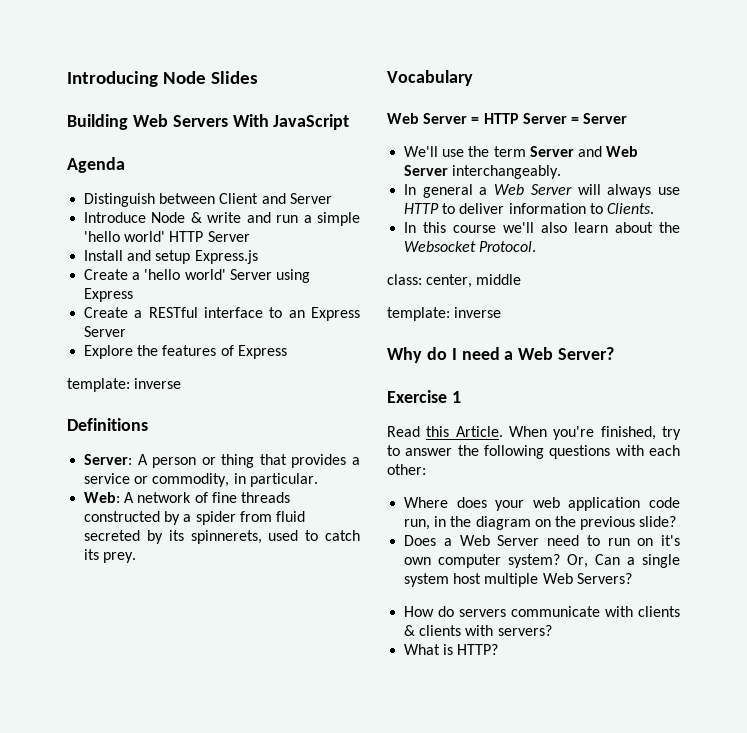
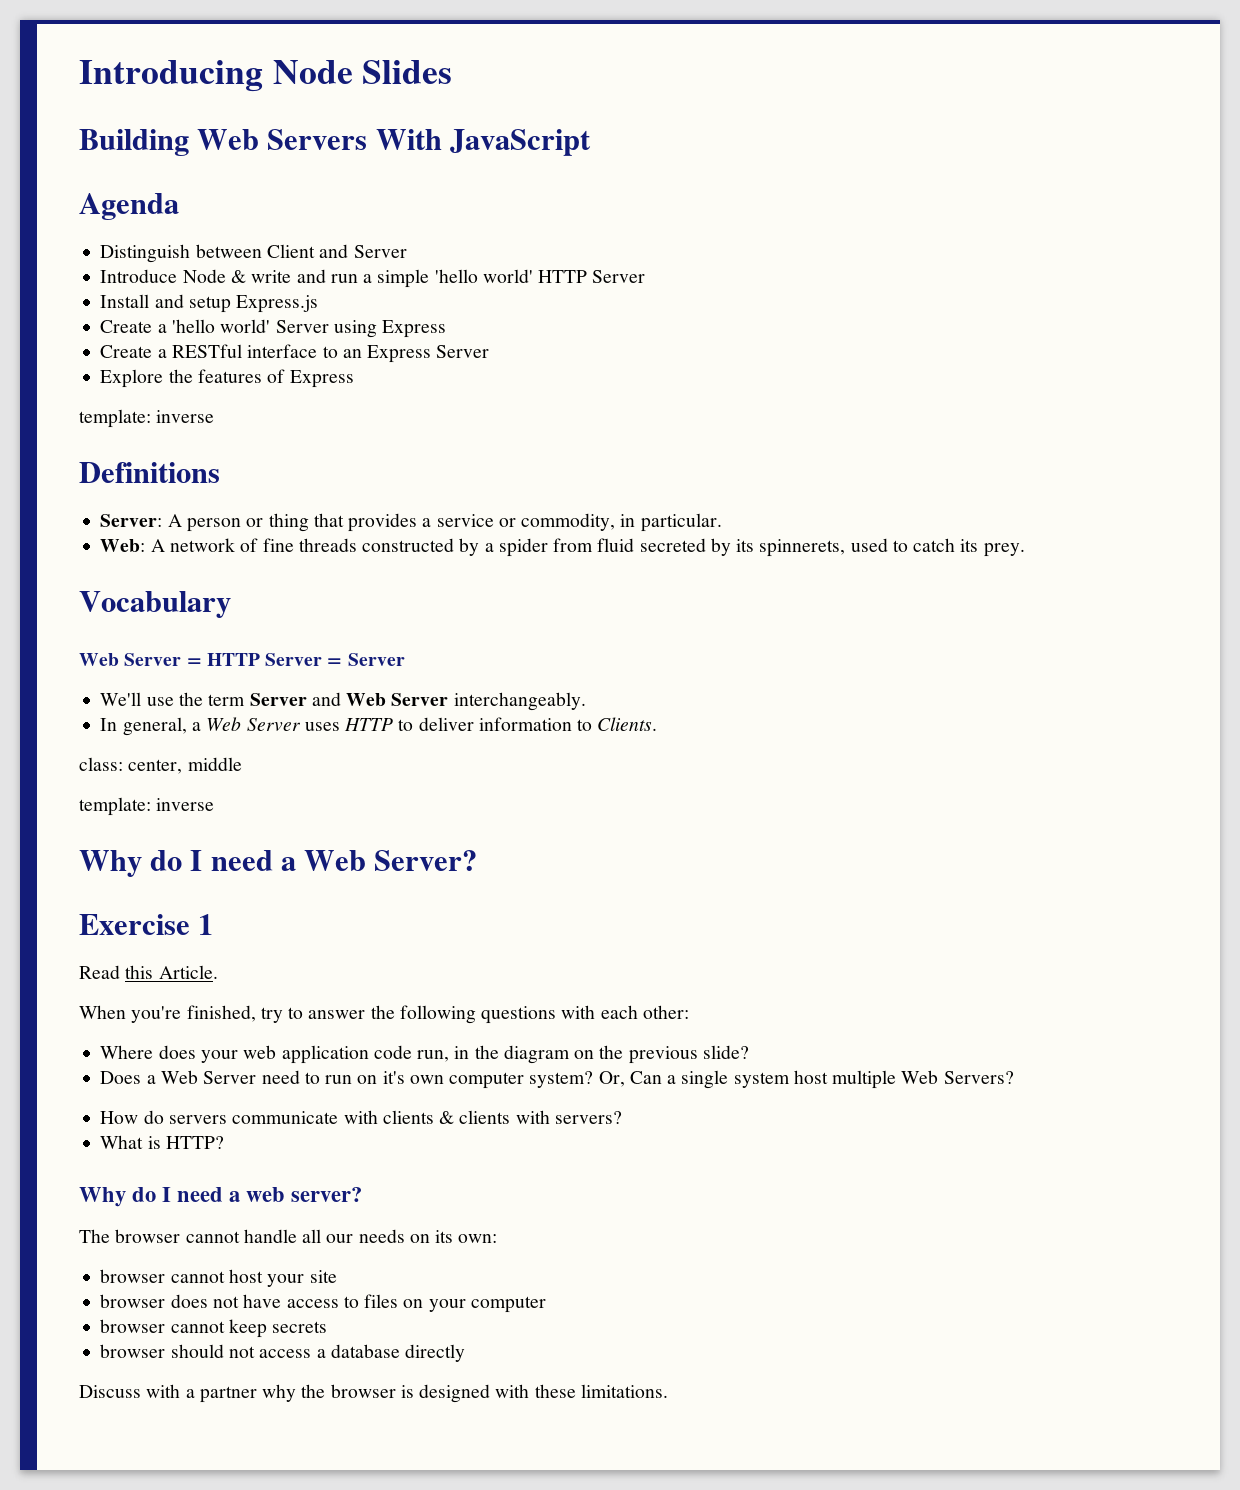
[422,184,680,198] general a Web Server will always use -> [122,717,340,736] general, a Web Server uses
[404,222,680,233] [404,241,537,252] // In this course we'll also learn about the Websocket Protocol. -> (658, 724) none
(503, 431) none -> (218, 972) //
(499, 649) none -> [79,1187,363,1207] [79,1229,498,1243] [100,1269,337,1287] [100,1294,546,1313] [100,1319,328,1338] [100,1344,466,1362] [79,1384,668,1403] // Why do I need a web server? // The browser cannot handle all our needs on its own: // browser cannot host your site // browser does not have access to files on your computer // browser cannot keep secrets // browser should not access a database directly // Discuss with a partner why the browser is designed with these limitations.

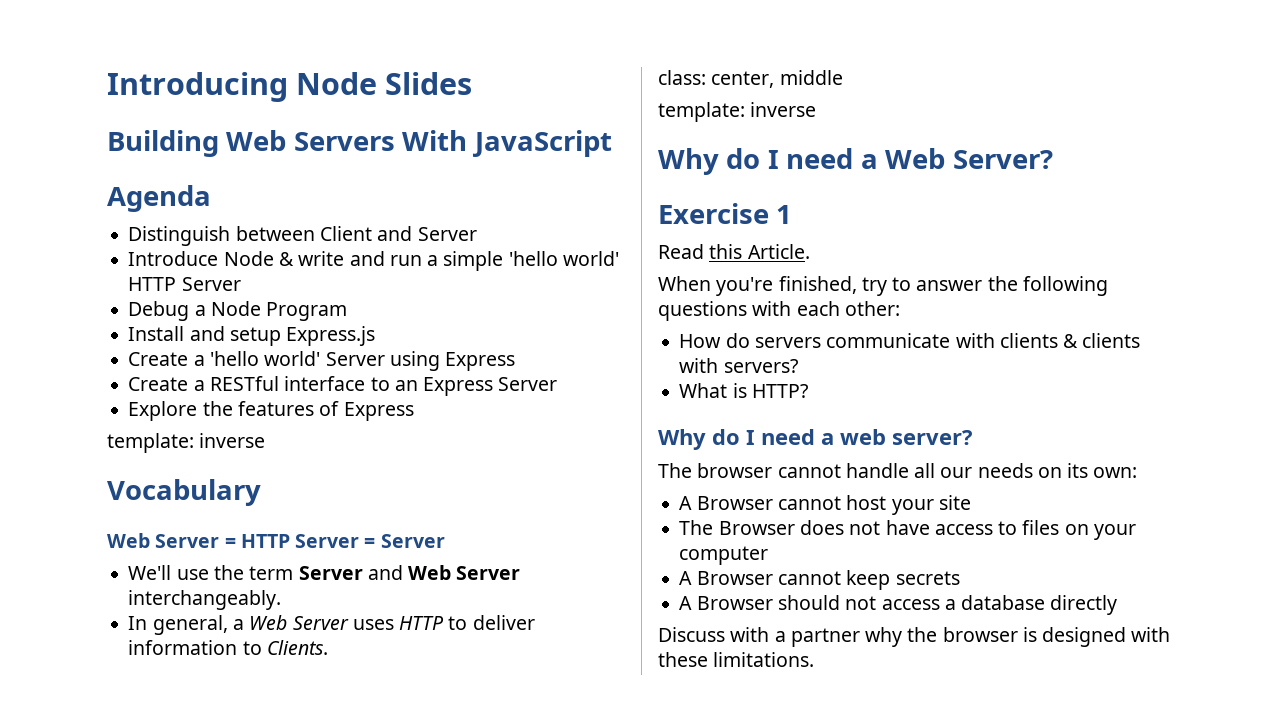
(646, 276) none -> [128,301,348,321] // Debug a Node Program
[79,462,220,483] [100,513,722,532] [100,538,1025,557] // Definitions // Server: A person or thing that provides a service or commodity, in particular. // Web: A network of fine threads constructed by a spider from fluid secreted by its spinnerets, used to catch its prey. -> (266, 440) none
[100,1045,749,1064] [100,1070,1014,1089] // Where does your web application code run, in the diagram on the previous slide? // Does a Web Server need to run on it's own computer system? Or, Can a single system host multiple Web Servers? -> (900, 308) none
[100,1269,166,1283] browser -> [679,496,773,510] A Browser
[100,1294,166,1308] browser -> [679,520,795,535] The Browser
[100,1319,166,1333] browser -> [679,571,773,585] A Browser
[100,1344,166,1358] browser -> [679,596,773,610] A Browser

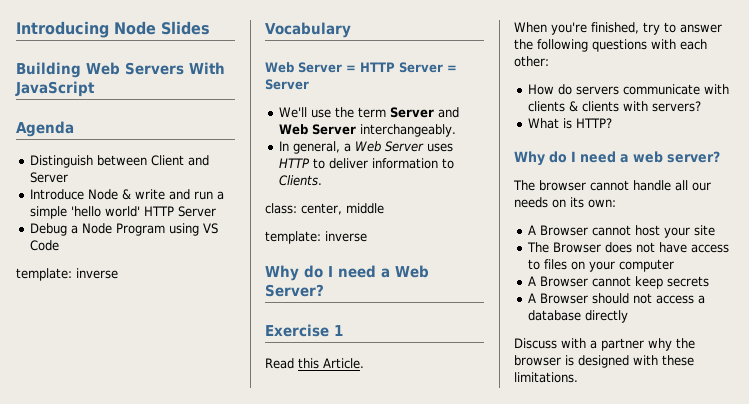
[128,326,376,346] [128,351,516,371] [128,376,558,396] [128,401,414,421] // Install and setup Express.js // Create a 'hello world' Server using Express // Create a RESTful interface to an Express Server // Explore the features of Express -> [169,223,219,236] [30,240,60,251] using VS Code

